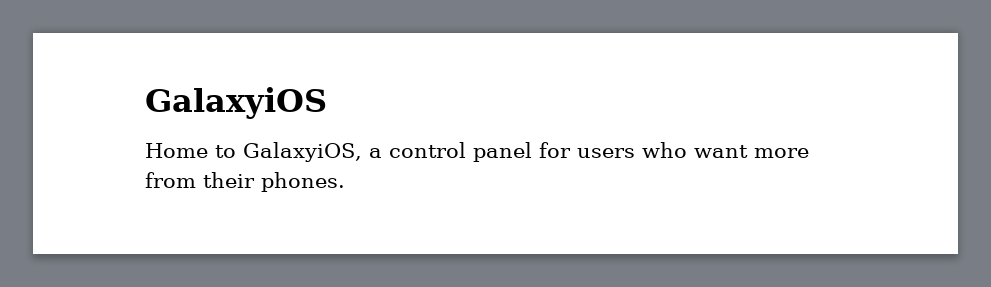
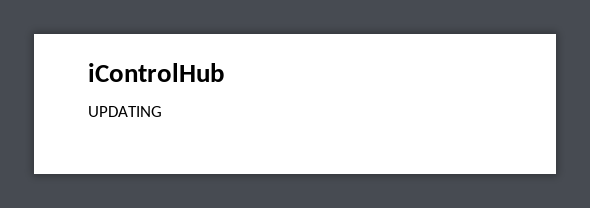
[145,87,327,119] [145,142,809,162] [145,172,345,192] GalaxyiOS // Home to GalaxyiOS, a control panel for users who want more from their phones. -> [88,63,224,82] [88,106,162,117] iControlHub // UPDATING

